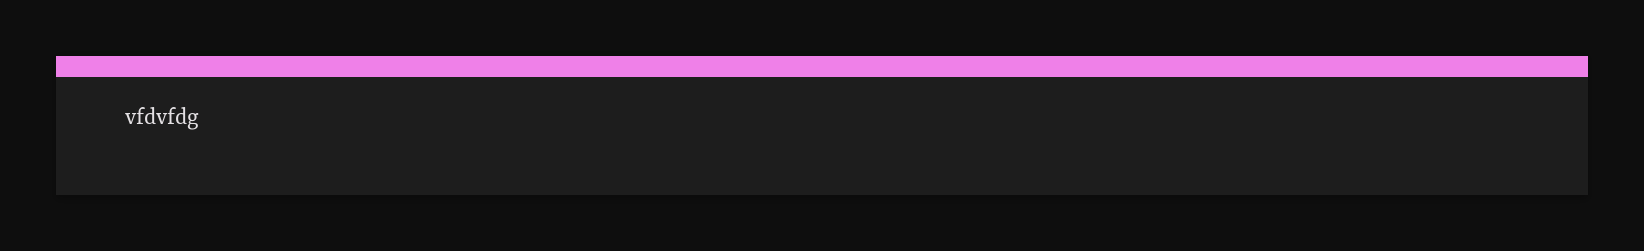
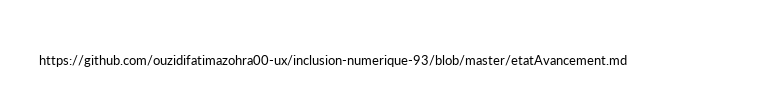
[125,107,199,130] vfdvfdg -> [39,55,627,67] https://github.com/ouzidifatimazohra00-ux/inclusion-numerique-93/blob/master/etatAvancement.md

